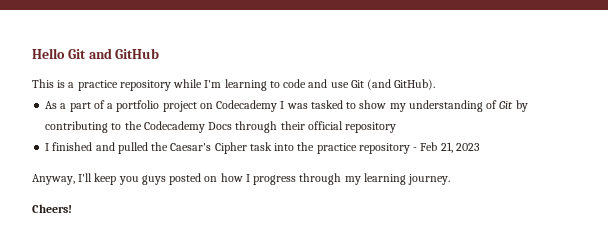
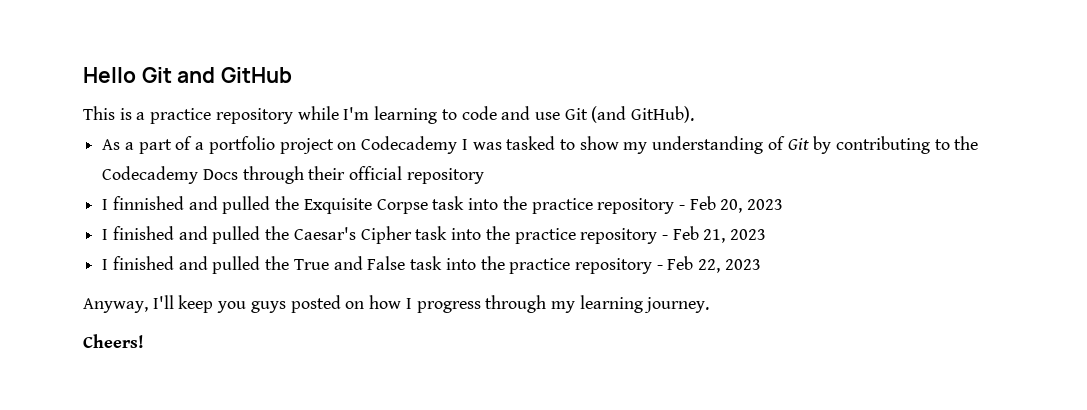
(397, 127) none -> [102,196,784,214] // I finnished and pulled the Exquisite Corpse task into the practice repository - Feb 20, 2023
(480, 147) none -> [102,256,761,274] // I finished and pulled the True and False task into the practice repository - Feb 22, 2023

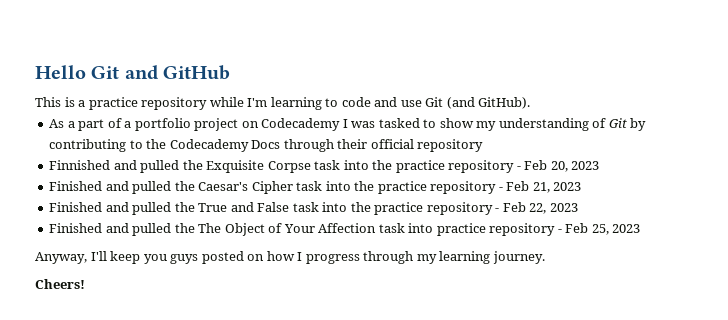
[102,196,184,210] I finnished -> [49,160,111,170] Finnished
[102,226,174,240] I finished -> [49,181,103,191] Finished
[102,256,174,270] I finished -> [49,202,103,212] Finished
(761, 264) none -> [49,223,641,236] // Finished and pulled the The Object of Your Affection task into practice repository - Feb 25, 2023

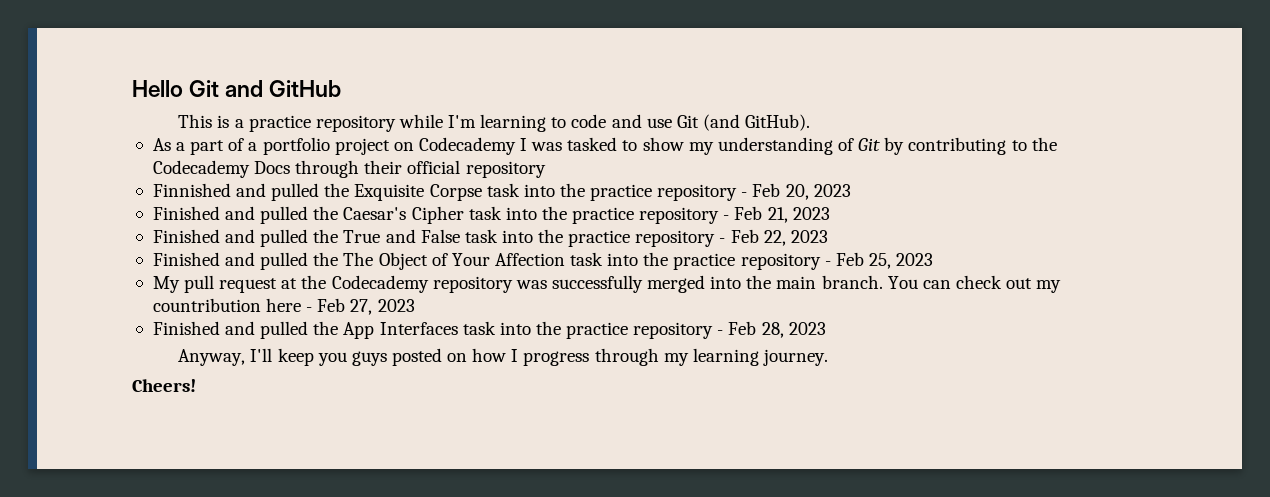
(434, 228) none -> [643,252,669,266] the
(641, 228) none -> [152,275,1062,293] [152,298,415,315] [152,321,826,339] // My pull request at the Codecademy repository was successfully merged into the main branch. You can check out my countribution here - Feb 27, 2023 // Finished and pulled the App Interfaces task into the practice repository - Feb 28, 2023

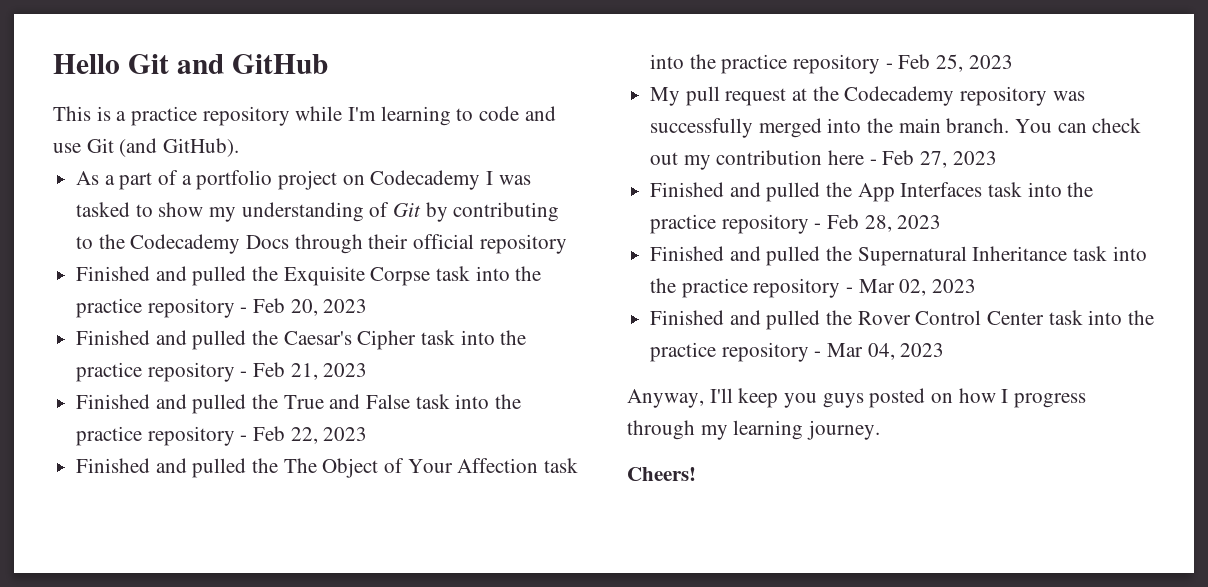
[152,183,231,197] Finnished -> [76,266,151,281] Finished
[152,298,261,312] countribution -> [716,150,823,165] contribution
(826, 328) none -> [650,246,1147,266] [650,278,977,298] [650,310,1155,330] [650,342,945,362] // Finished and pulled the Supernatural Inheritance task into the practice repository - Mar 02, 2023 // Finished and pulled the Rover Control Center task into the practice repository - Mar 04, 2023

